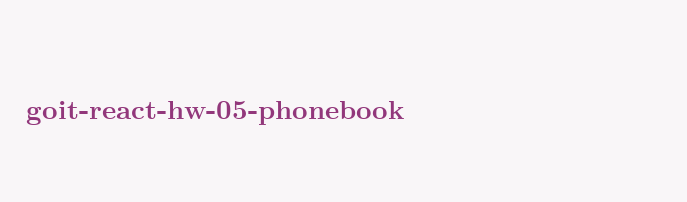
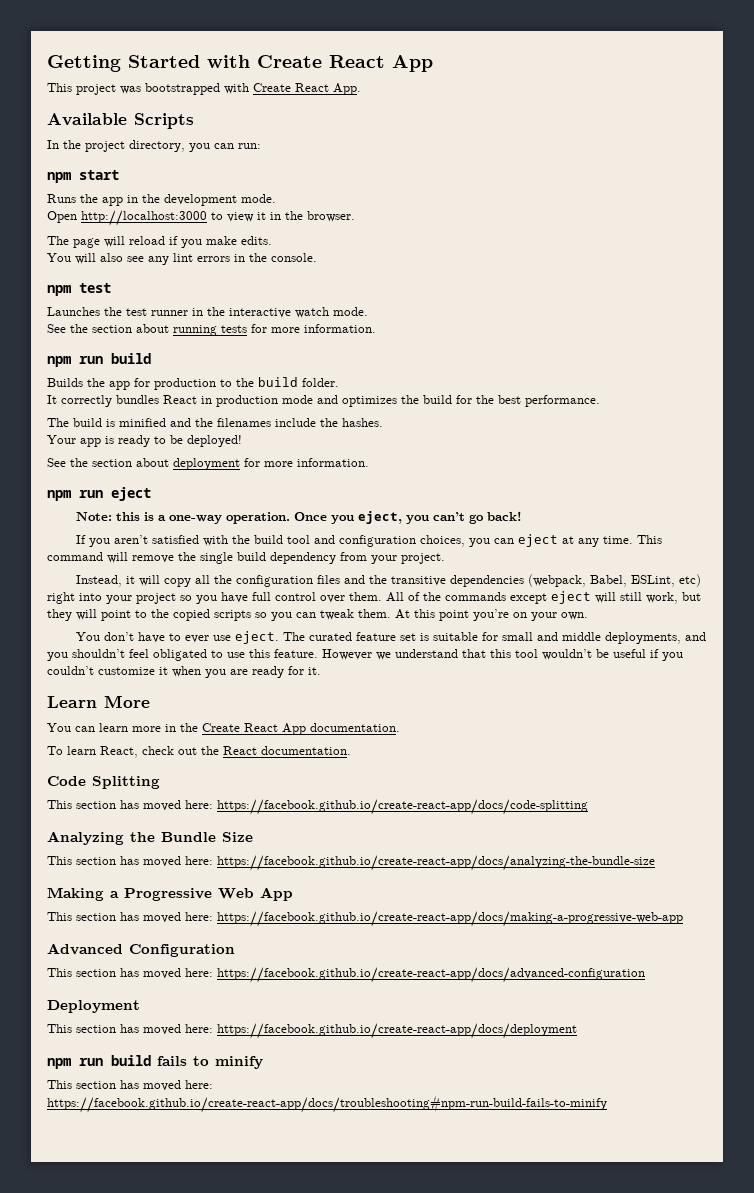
[26,101,404,125] goit-react-hw-05-phonebook -> [47,55,433,72] [47,83,361,95] [47,113,194,129] [47,140,261,152] [47,170,119,183] [47,194,276,206] [47,210,355,226] [47,236,272,248] [47,253,317,265] [47,283,111,296] [47,307,368,318] [47,324,376,336] [47,353,151,367] [47,377,339,390] [47,395,600,407] [47,418,383,427] [47,435,242,447] [47,458,369,470] [47,487,151,501] [75,511,522,524] [75,534,662,547] [47,552,445,564] [75,574,701,587] [47,591,701,604] [47,609,588,621] [75,631,706,644] [47,649,683,661] [47,666,321,678] [47,695,150,708] [47,723,400,735] [47,746,351,758] [47,776,160,789] [47,799,588,815] [47,831,253,845] [47,855,655,871] [47,887,293,901] [47,911,683,927] [47,943,235,957] [47,967,645,983] [47,1000,140,1013] [47,1023,577,1039] [47,1055,263,1069] [47,1080,213,1091] [47,1095,607,1113] Getting Started with Create React App // This project was bootstrapped with Create React App. // Available Scripts // In the project directory, you can run: // npm start // Runs the app in the development mode. // Open http://localhost:3000 to view it in the browser. // The page will reload if you make edits. // You will also see any lint errors in the console. // npm test // Launches the test runner in the interactive watch mode. // See the section about running tests for more information. // npm run build // Builds the app for production to the build folder. // It correctly bundles React in production mode and optimizes the build for the best performance. // The build is minified and the filenames include the hashes. // Your app is ready to be deployed! // See the section about deployment for more information. // npm run eject // Note: this is a one-way operation. Once you eject, you can’t go back! // If you aren’t satisfied with the build tool and configuration choices, you can eject at any time. This command will remove the single build dependency from your project. // Instead, it will copy all the configuration files and the transitive dependencies (webpack, Babel, ESLint, etc) right into your project so you have full control over them. All of the commands except eject will still work, but they will point to the copied scripts so you can tweak them. At this point you’re on your own. // You don’t have to ever use eject. The curated feature set is suitable for small and middle deployments, and you shouldn’t feel obligated to use this feature. However we understand that this tool wouldn’t be useful if you couldn’t customize it when you are ready for it. // Learn More // You can learn more in the Create React App documentation. // To learn React, check out the React documentation. // Code Splitting // This section has moved here: https://facebook.github.io/create-react-app/docs/code-splitting // Analyzing the Bundle Size // This section has moved here: https://facebook.github.io/create-react-app/docs/analyzing-the-bundle-size // Making a Progressive Web App // This section has moved here: https://facebook.github.io/create-react-app/docs/making-a-progressive-web-app // Advanced Configuration // This section has moved here: https://facebook.github.io/create-react-app/docs/advanced-configuration // Deployment // This section has moved here: https://facebook.github.io/create-react-app/docs/deployment // npm run build fails to minify // This section has moved here: https://facebook.github.io/create-react-app/docs/troubleshooting#npm-run-build-fails-to-minify

